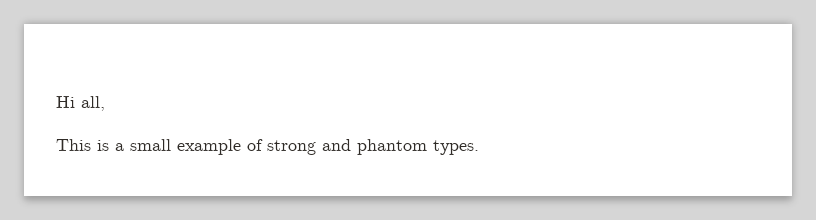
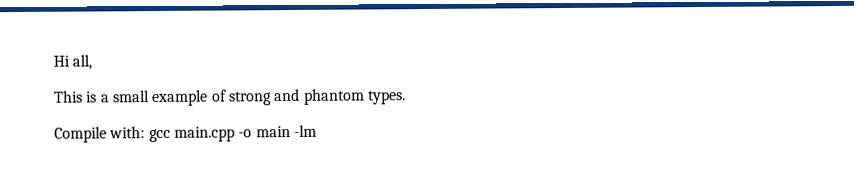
(479, 147) none -> [54,124,317,143] // Compile with: gcc main.cpp -o main -lm

